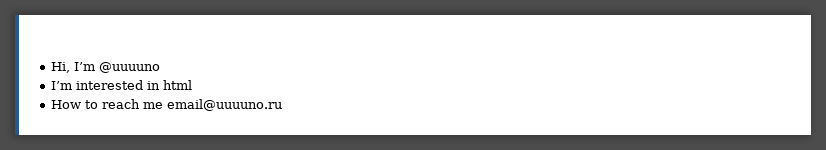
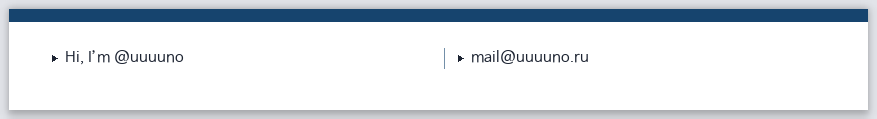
[51,80,193,90] [51,99,283,111] I’m interested in html // How to reach me email@uuuuno.ru -> [470,50,589,64] mail@uuuuno.ru

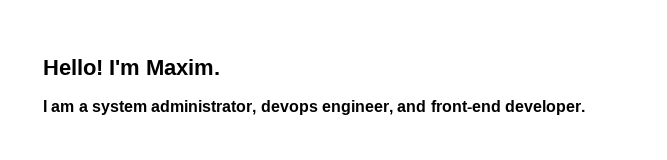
[64,50,184,65] [470,50,589,64] Hi, I’m @uuuuno // mail@uuuuno.ru -> [43,59,220,75] [43,100,585,115] Hello! I'm Maxim. // I am a system administrator, devops engineer, and front-end developer.

